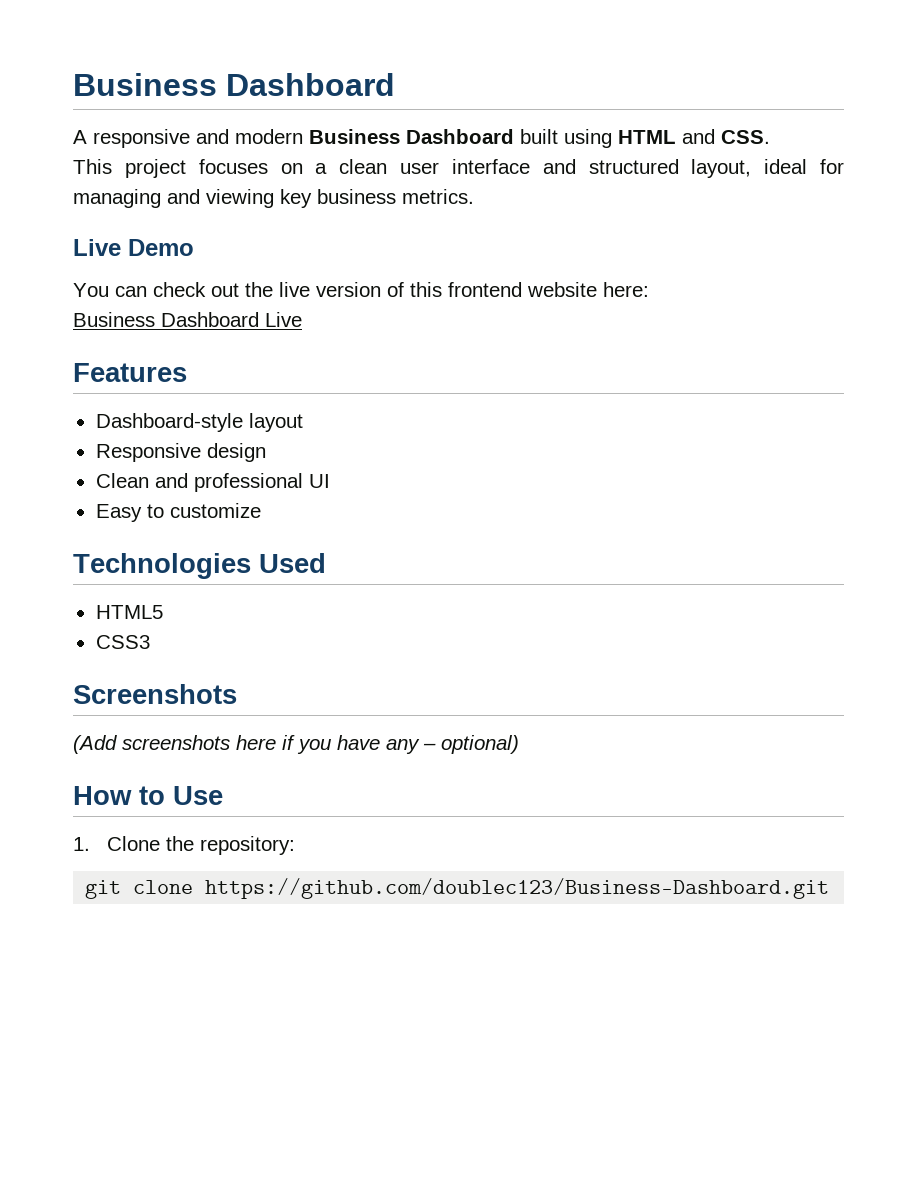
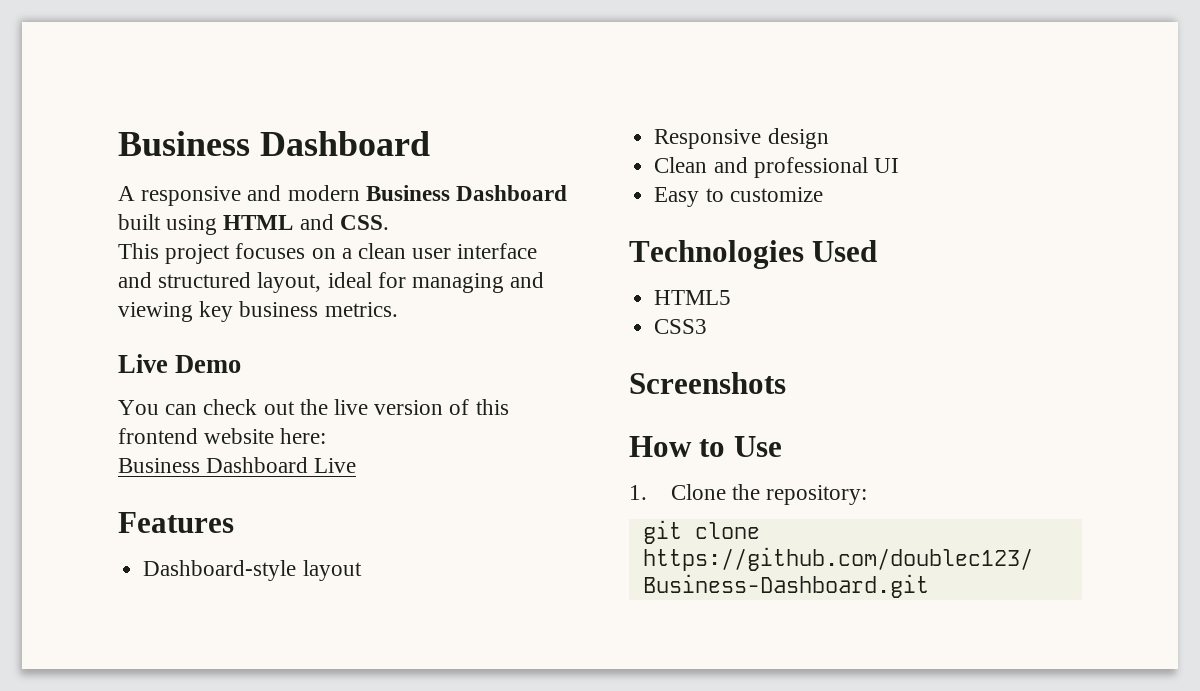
[73,735,519,754] // (Add screenshots here if you have any – optional) -> (786, 383) none

